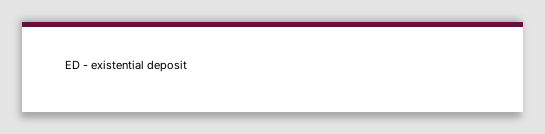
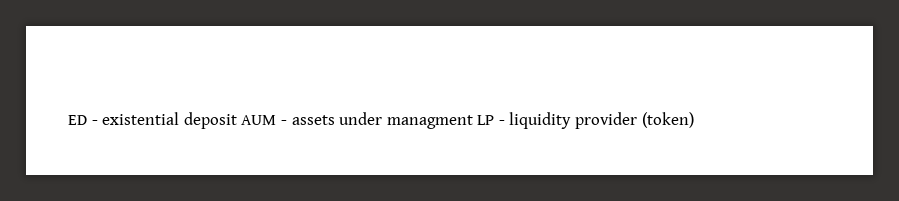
(188, 66) none -> [241,112,694,129] AUM - assets under managment LP - liquidity provider (token)

